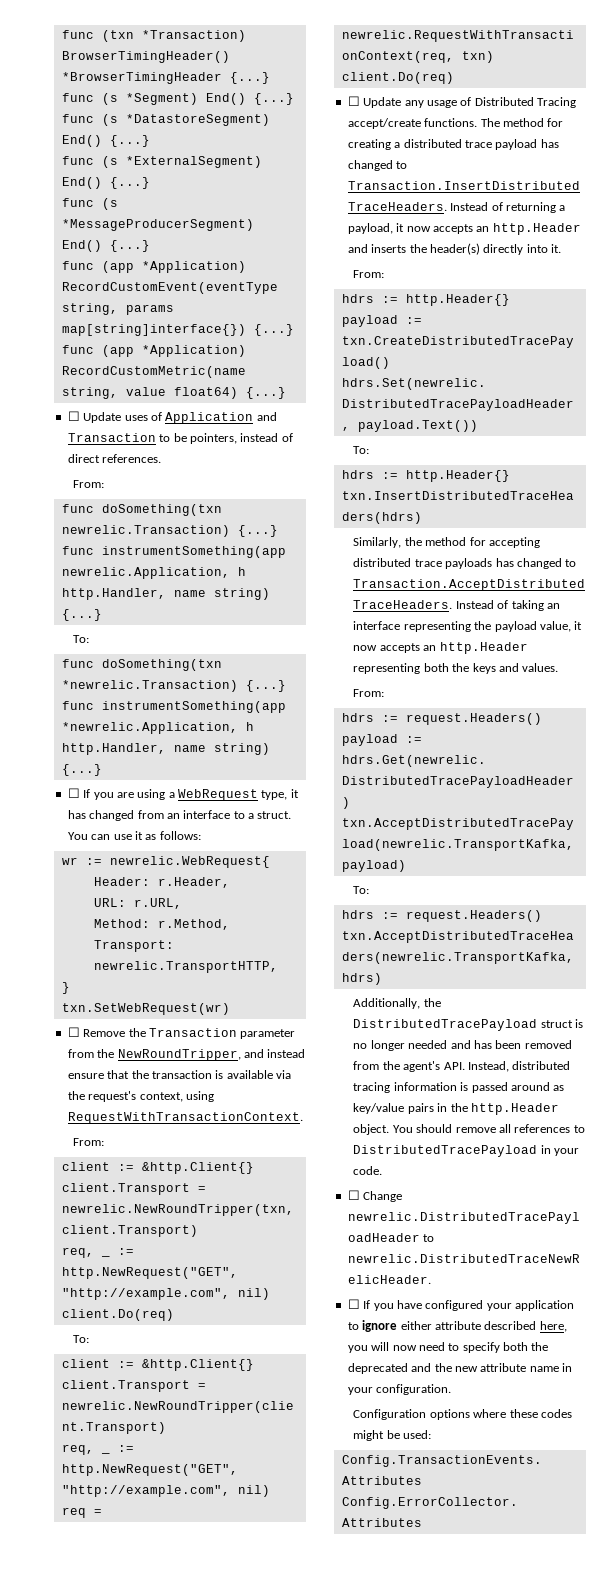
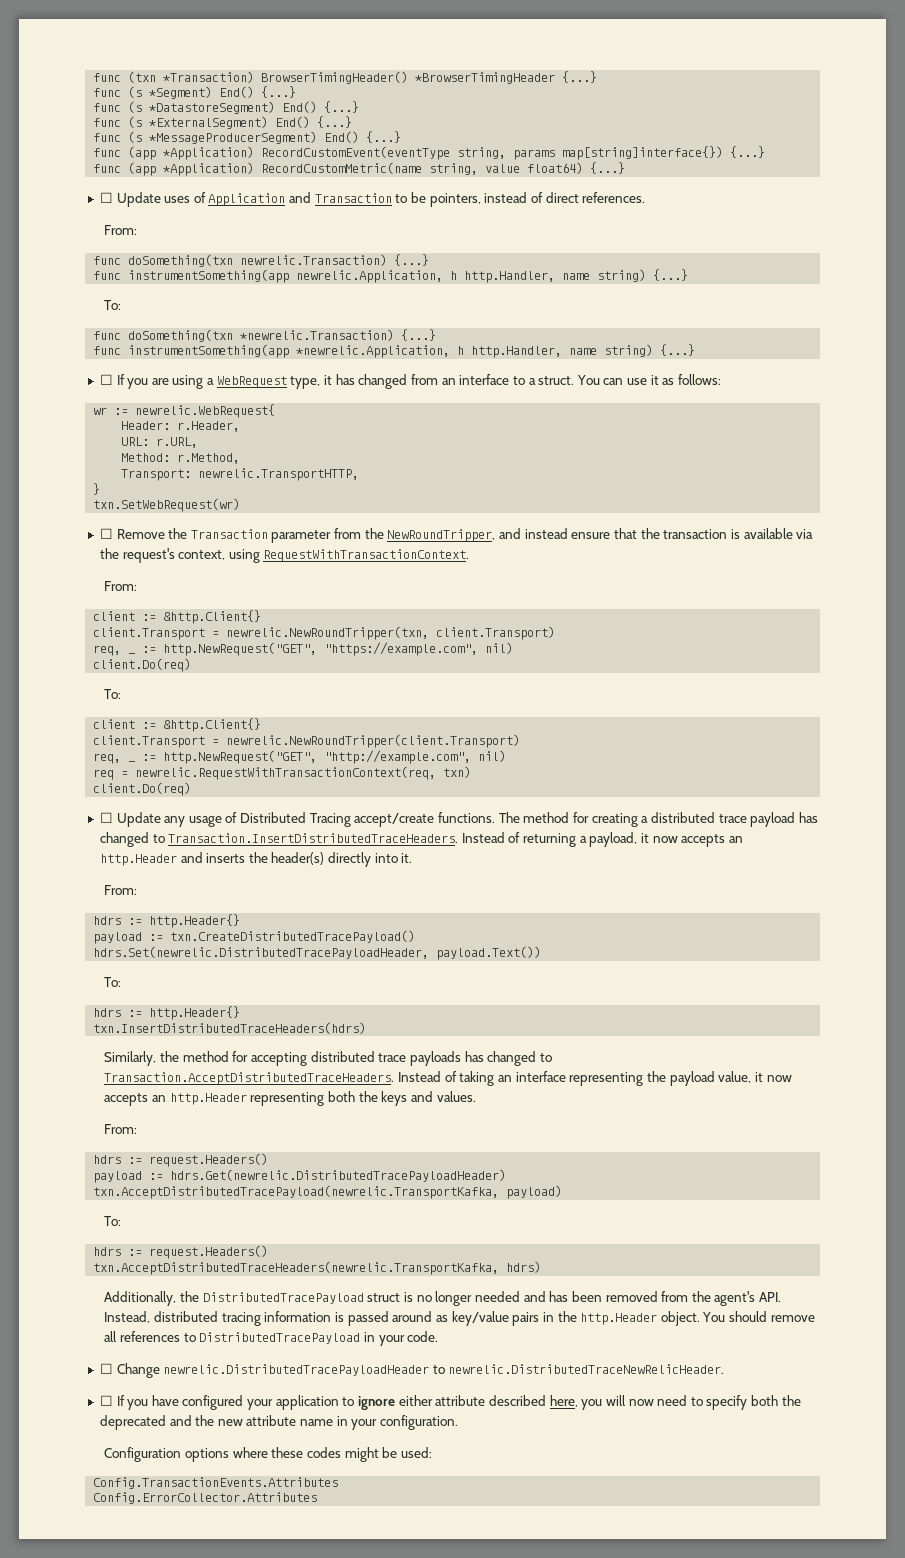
[61,1288,230,1300] "http://example.com", -> [324,642,479,656] "https://example.com",

